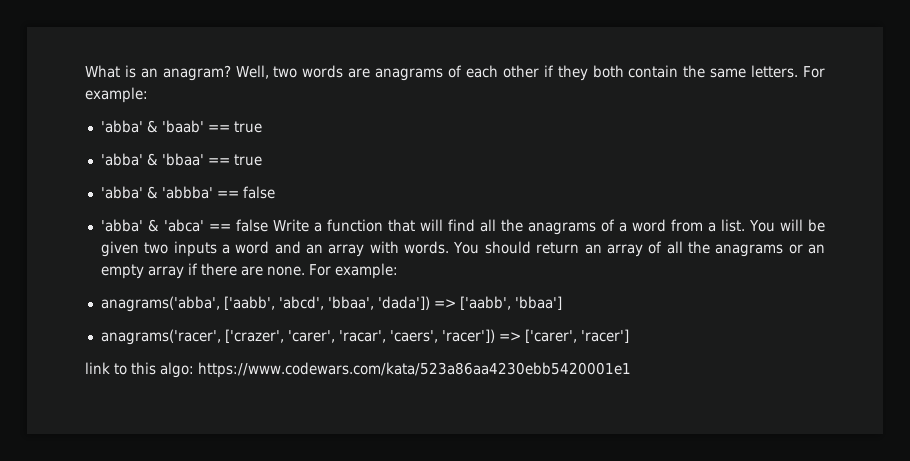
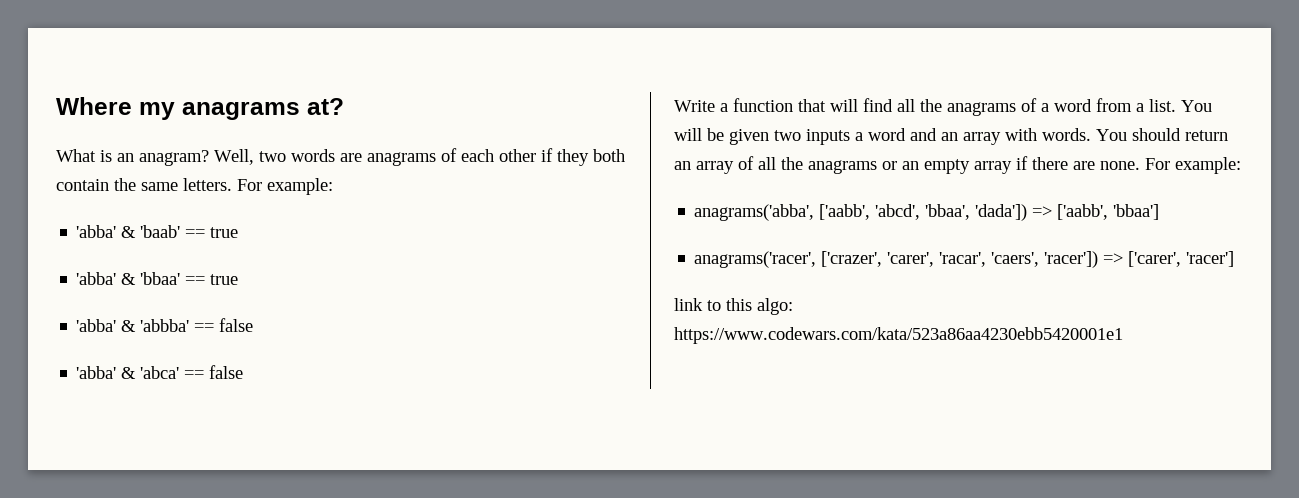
(85, 71) none -> [56,97,344,120] Where my anagrams at? //
(268, 225) none -> (244, 372) //

